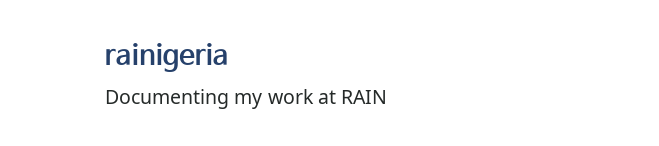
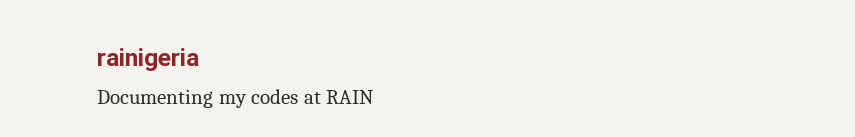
[267,89,314,104] work -> [251,89,299,104] codes

